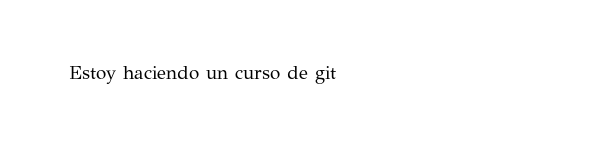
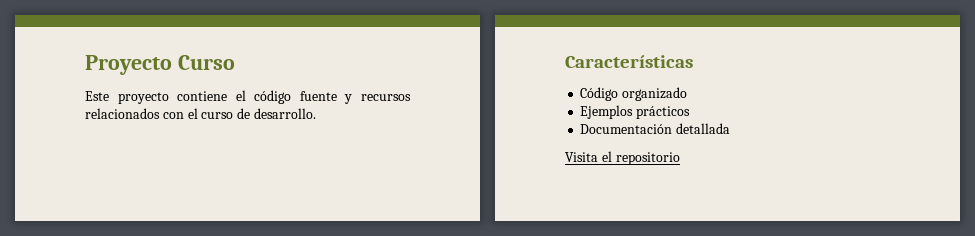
[69,66,336,84] Estoy haciendo un curso de git -> [85,55,235,75] [85,90,411,104] [85,108,316,119] [565,55,693,68] [580,87,688,101] [580,105,691,119] [580,123,731,134] [565,151,680,165] Proyecto Curso // Este proyecto contiene el código fuente y recursos relacionados con el curso de desarrollo. // Características // Código organizado // Ejemplos prácticos // Documentación detallada // Visita el repositorio

